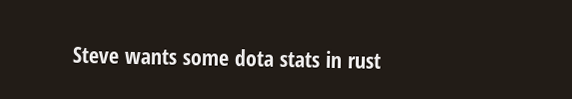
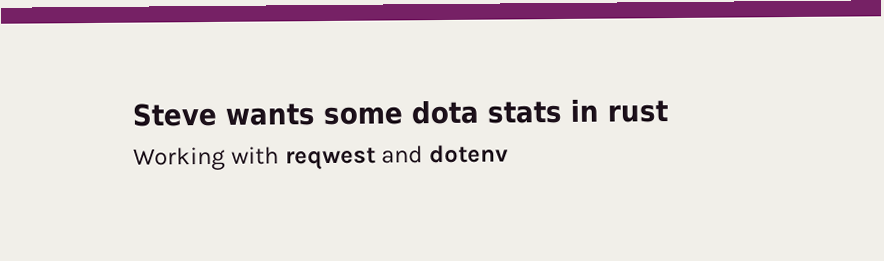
(381, 61) none -> [133,144,509,171] // Working with reqwest and dotenv

